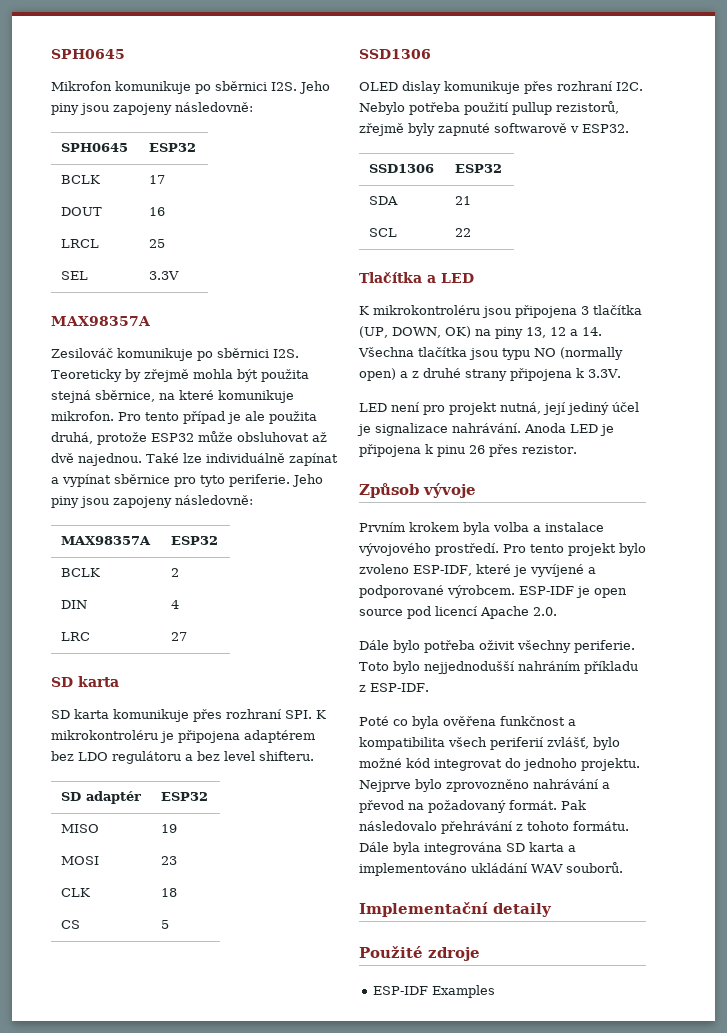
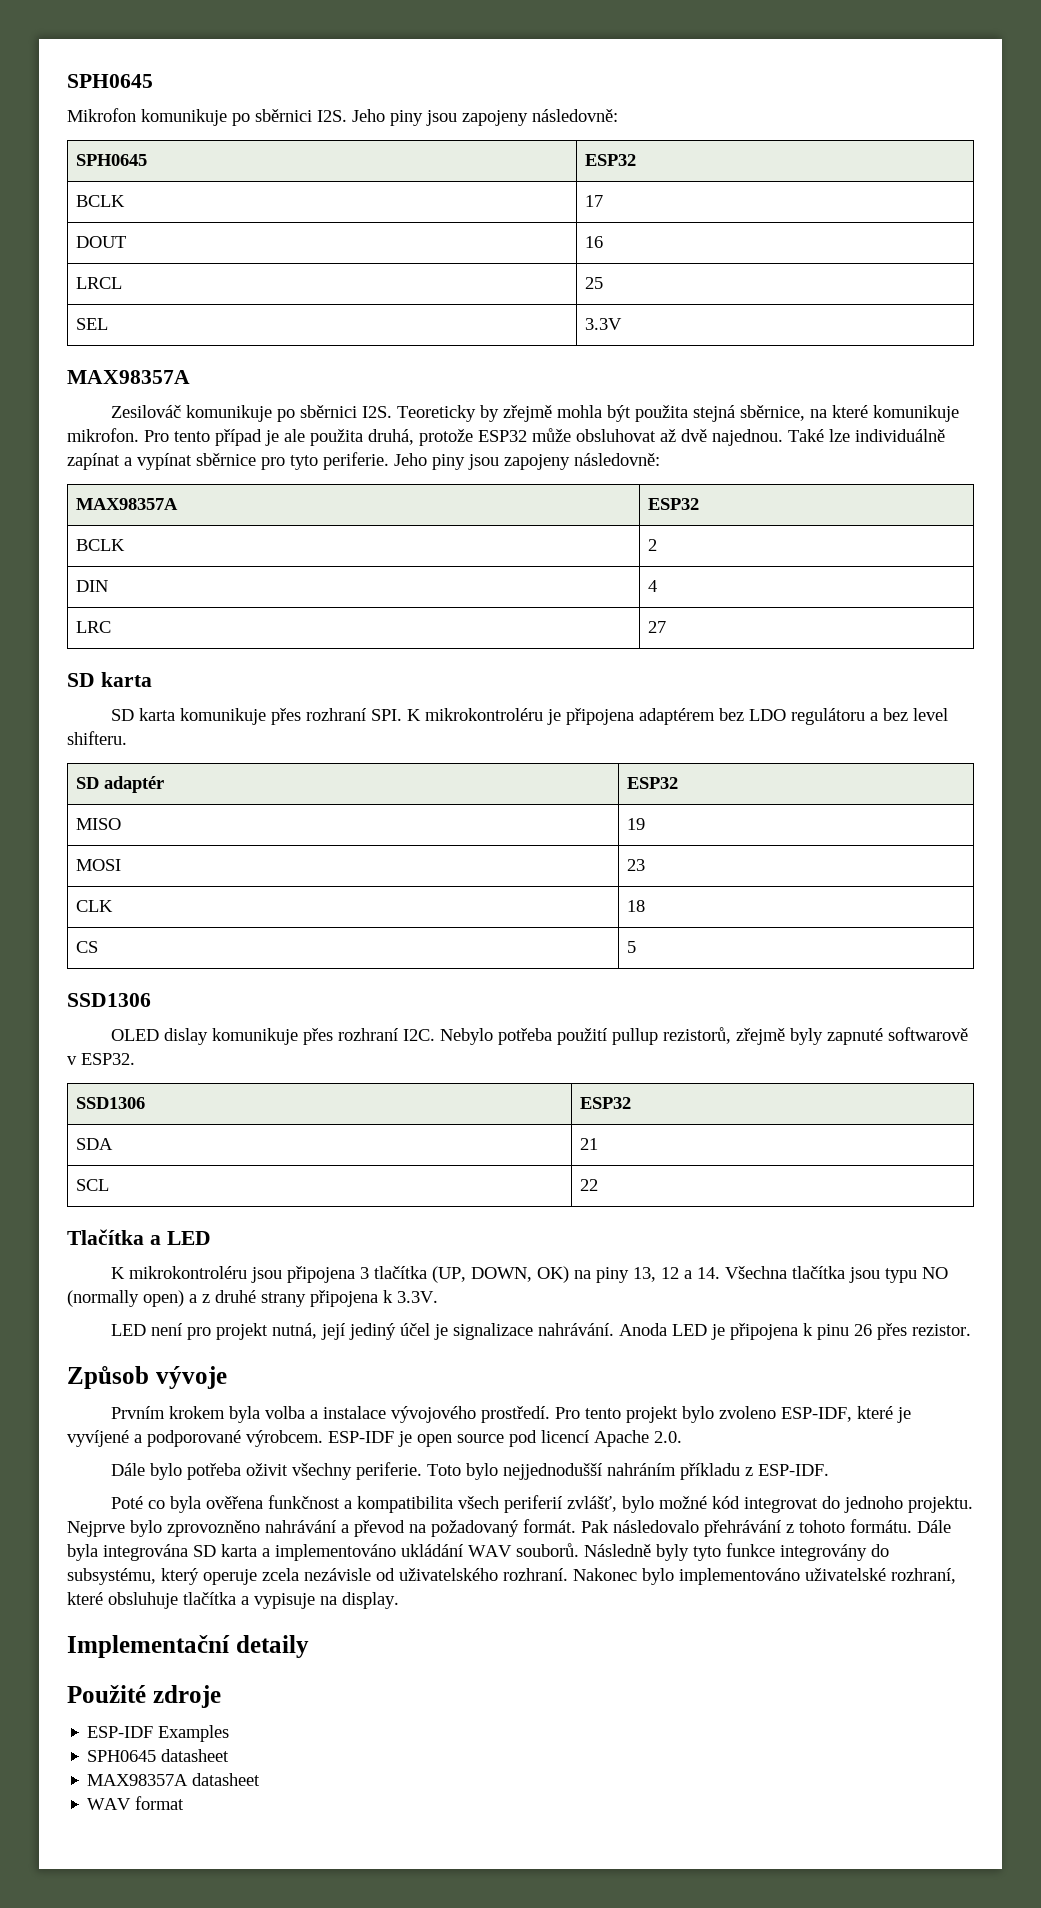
(623, 867) none -> [584,1543,889,1561] [67,1568,956,1585] [67,1592,399,1609] Následně byly tyto funkce integrovány do subsystému, který operuje zcela nezávisle od uživatelského rozhraní. Nakonec bylo implementováno uživatelské rozhraní, které obsluhuje tlačítka a vypisuje na display.
(496, 991) none -> [87,1749,230,1762] [87,1773,261,1786] [87,1796,185,1810] // SPH0645 datasheet // MAX98357A datasheet // WAV format

